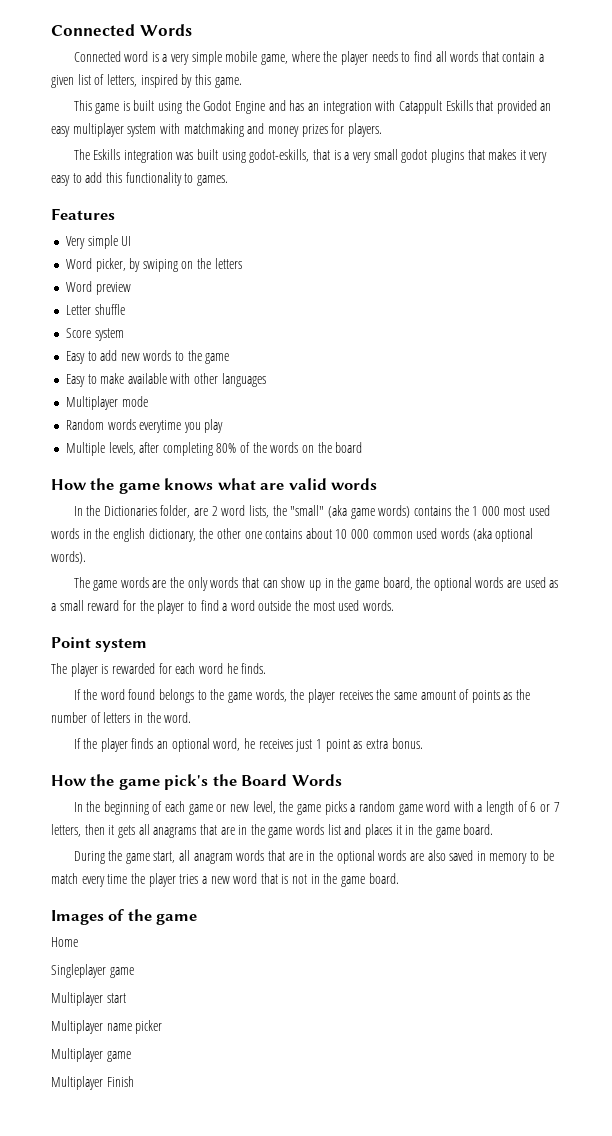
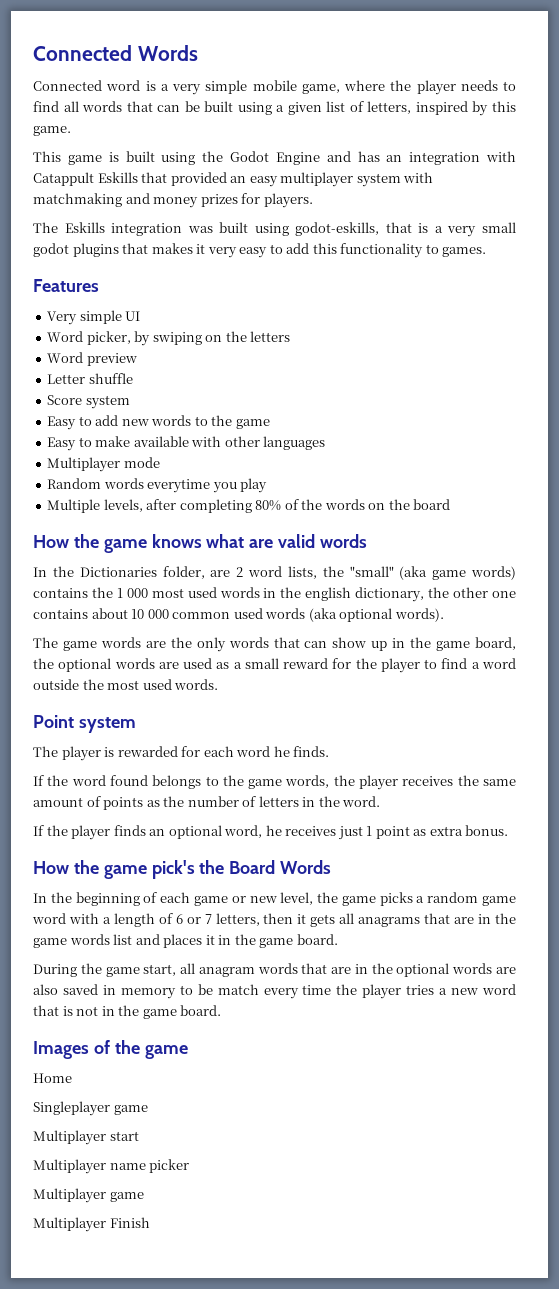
[502,52,536,62] contain -> [157,101,272,115] can be built using

